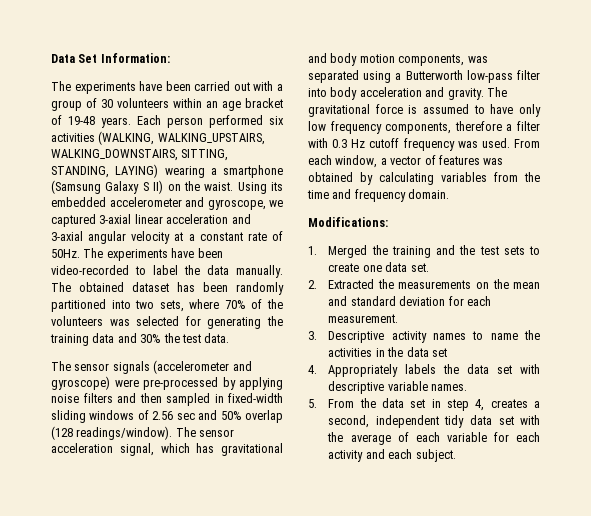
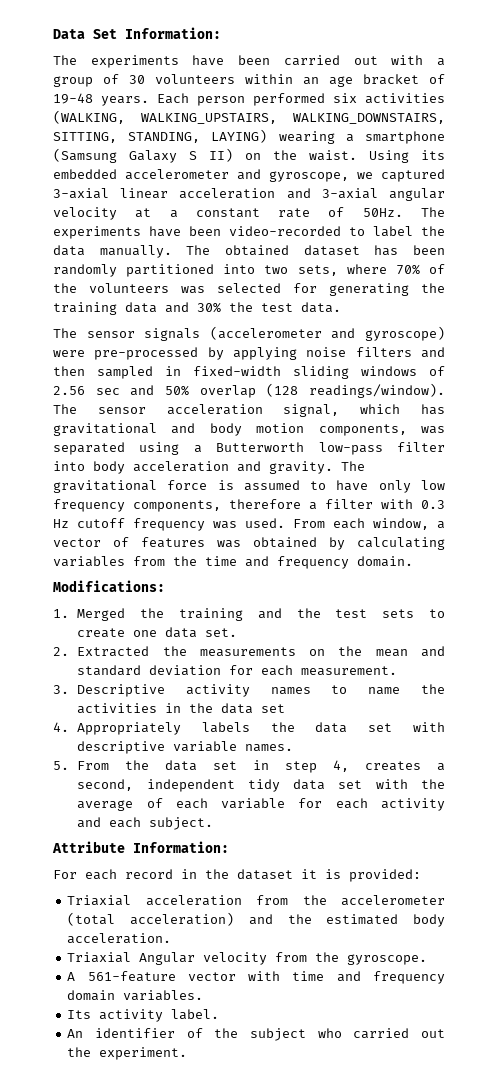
(456, 455) none -> [52,841,229,853] [53,869,421,882] [67,895,445,906] [67,912,445,927] [67,933,172,944] [67,952,428,965] [67,971,445,984] [67,990,204,1001] [67,1009,220,1022] [67,1028,445,1041] [67,1047,188,1060] // Attribute Information: // For each record in the dataset it is provided: // Triaxial acceleration from the accelerometer (total acceleration) and the estimated body acceleration. // Triaxial Angular velocity from the gyroscope. // A 561-feature vector with time and frequency domain variables. // Its activity label. // An identifier of the subject who carried out the experiment.

